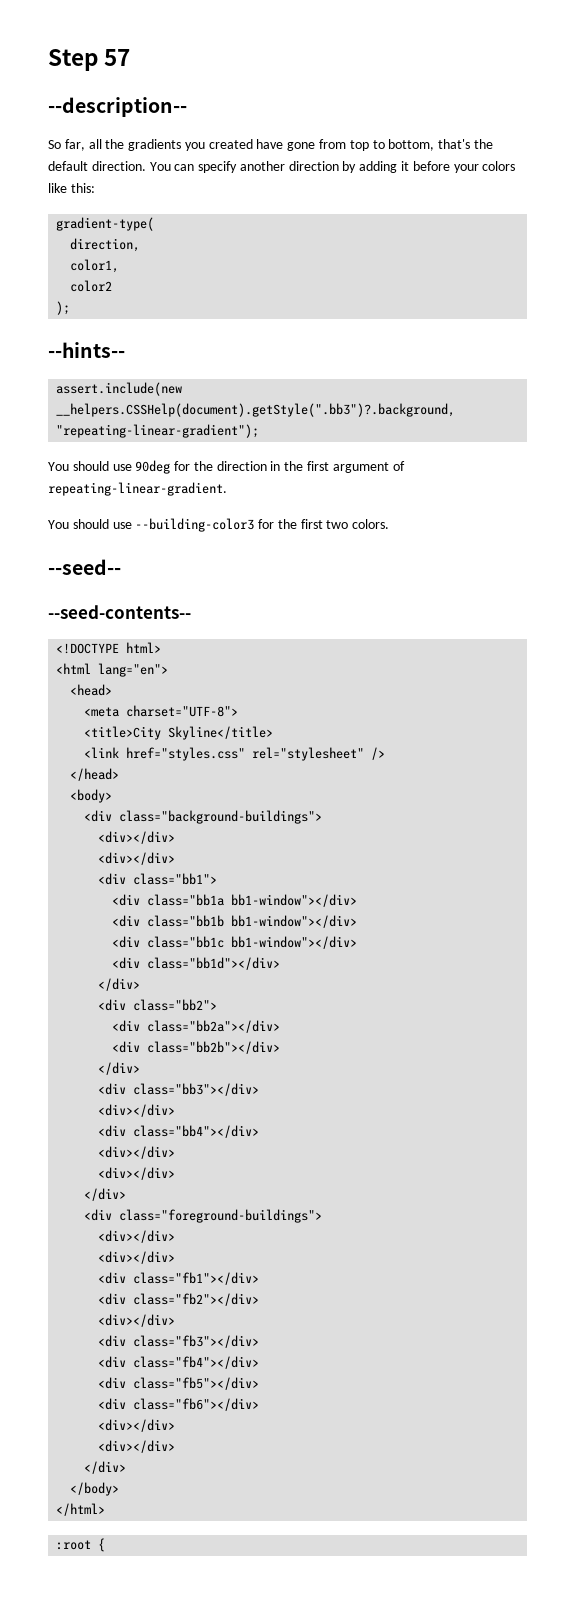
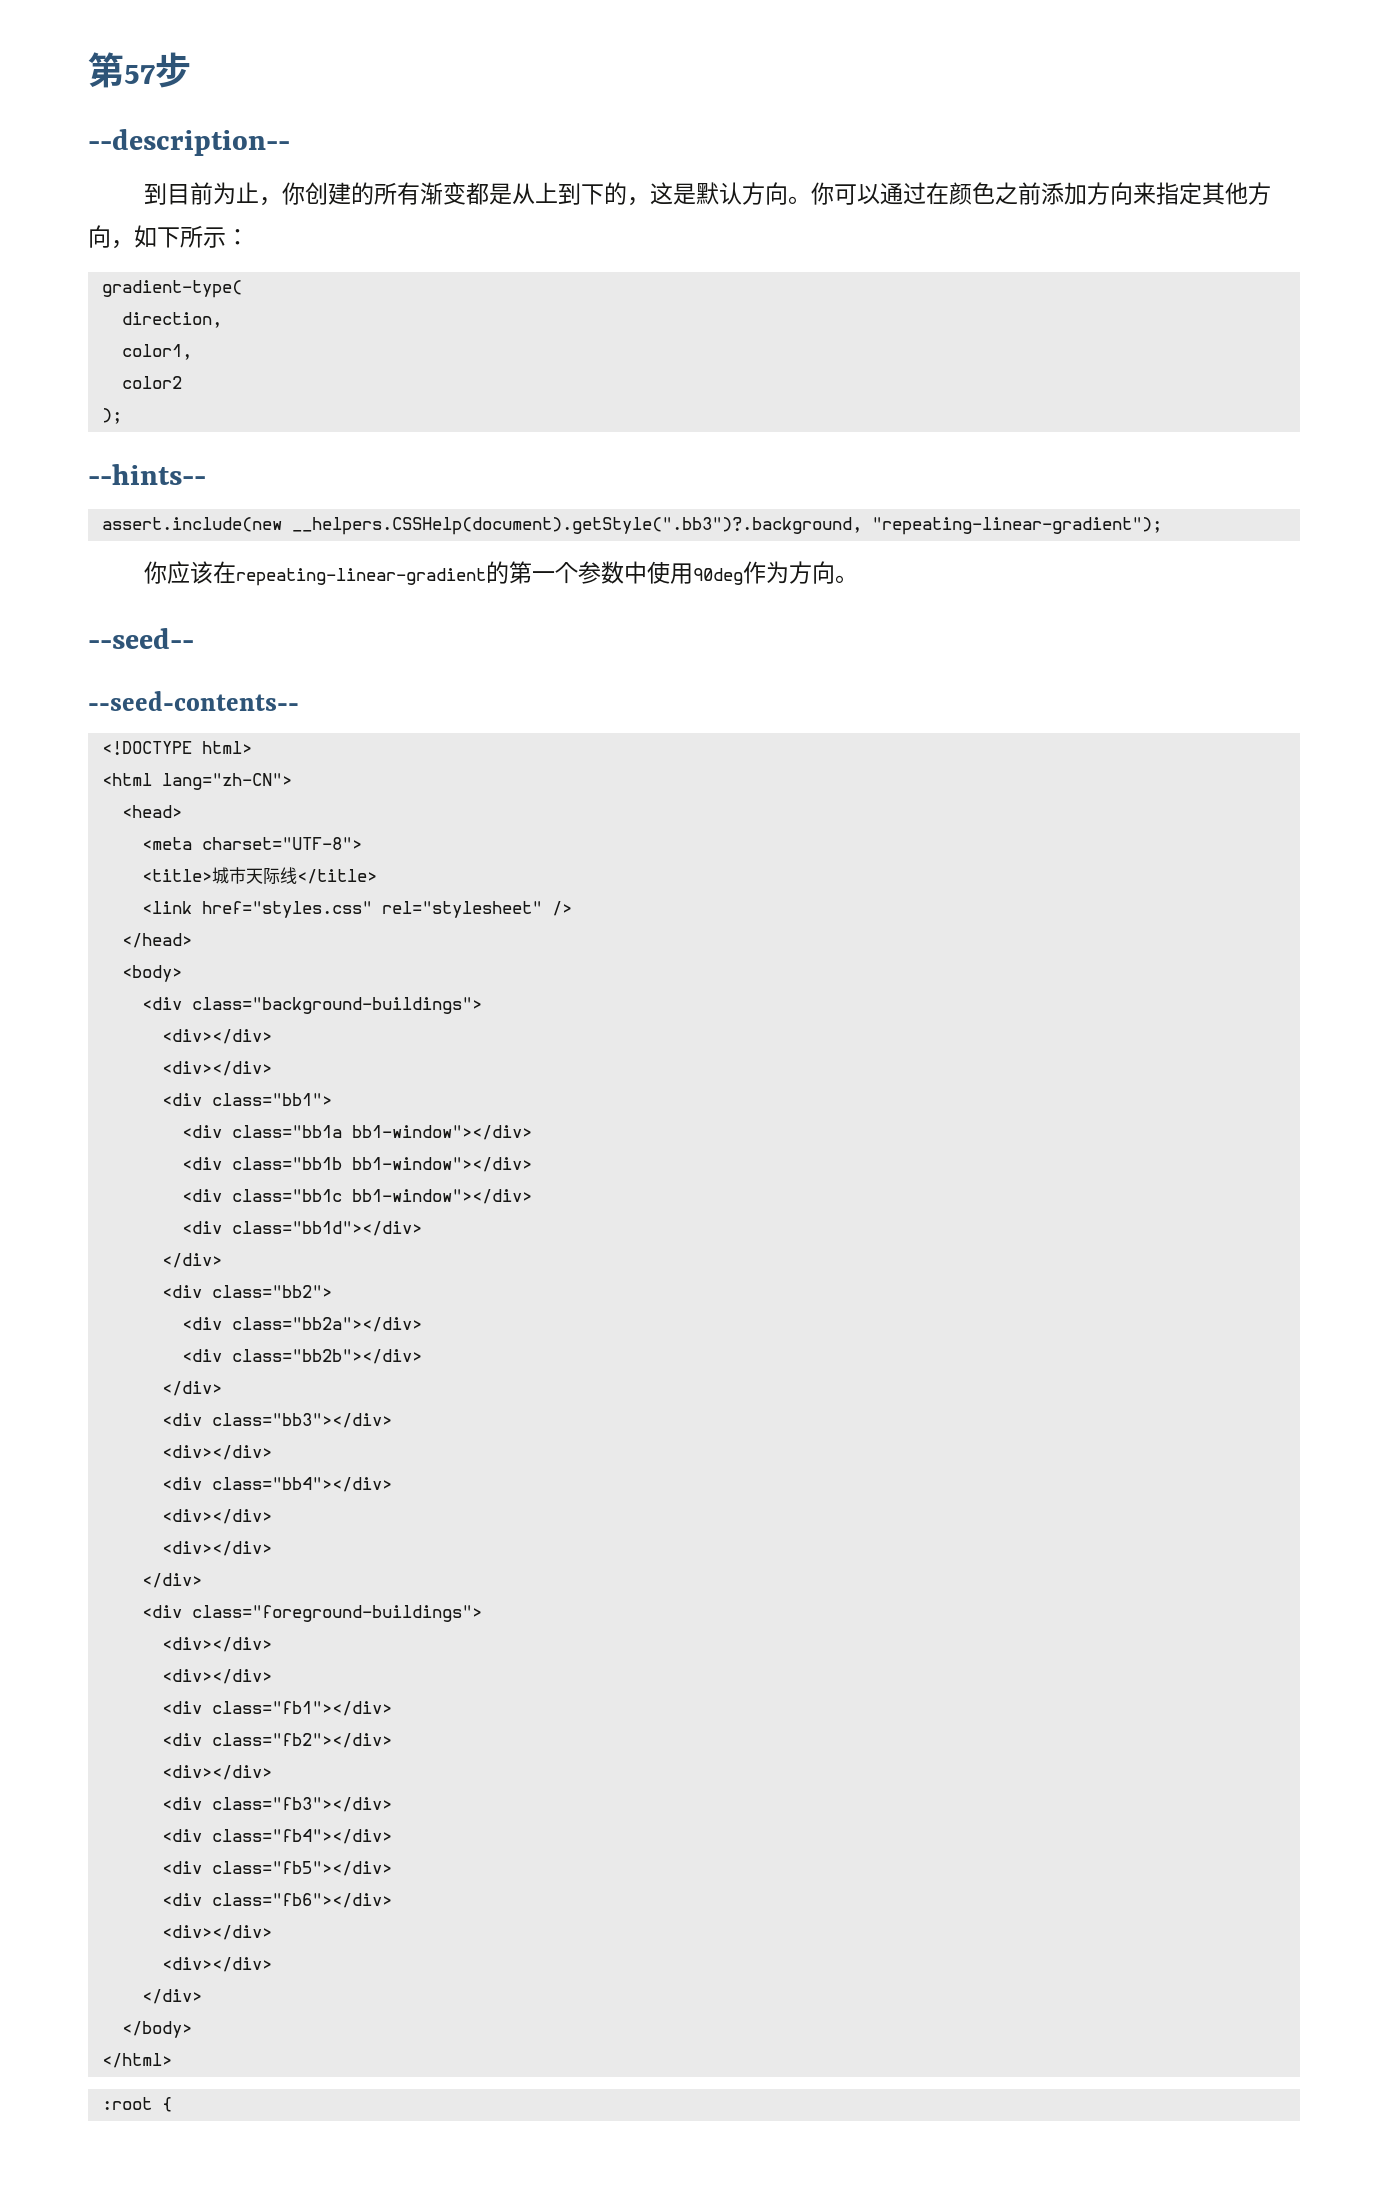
[48,49,98,71] Step -> [88,52,124,88] 第
(131, 57) none -> [155,52,191,88] 步
[48,139,493,151] [48,161,516,173] [48,183,95,193] So far, all the gradients you created have gone from top to bottom, that's the default direction. You can specify another direction by adding it before your colors like this: -> [143,182,1271,206] [88,225,249,249] 到目前为止，你创建的所有渐变都是从上到下的，这是默认方向。你可以通过在颜色之前添加方向来指定其他方向，如下所示：
[48,460,405,474] [48,482,227,496] [48,518,390,532] You should use 90deg for the direction in the first argument of repeating-linear-gradient. // You should use --building-color3 for the first two colors. -> [143,561,858,586] 你应该在repeating-linear-gradient的第一个参数中使用90deg作为方向。
[98,663,169,677] lang="en"> -> [161,773,292,790] lang="zh-CN">
[84,726,274,740] <title>City Skyline</title> -> [141,867,377,885] <title>城市天际线</title>

